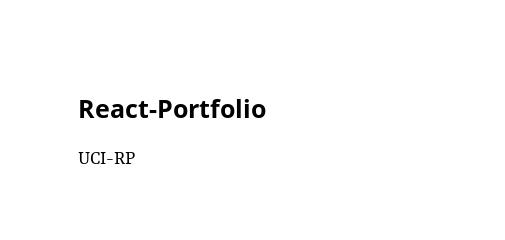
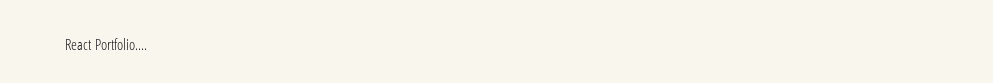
[78,99,266,118] [78,152,135,164] React-Portfolio // UCI-RP -> [65,38,148,50] React Portfolio....

